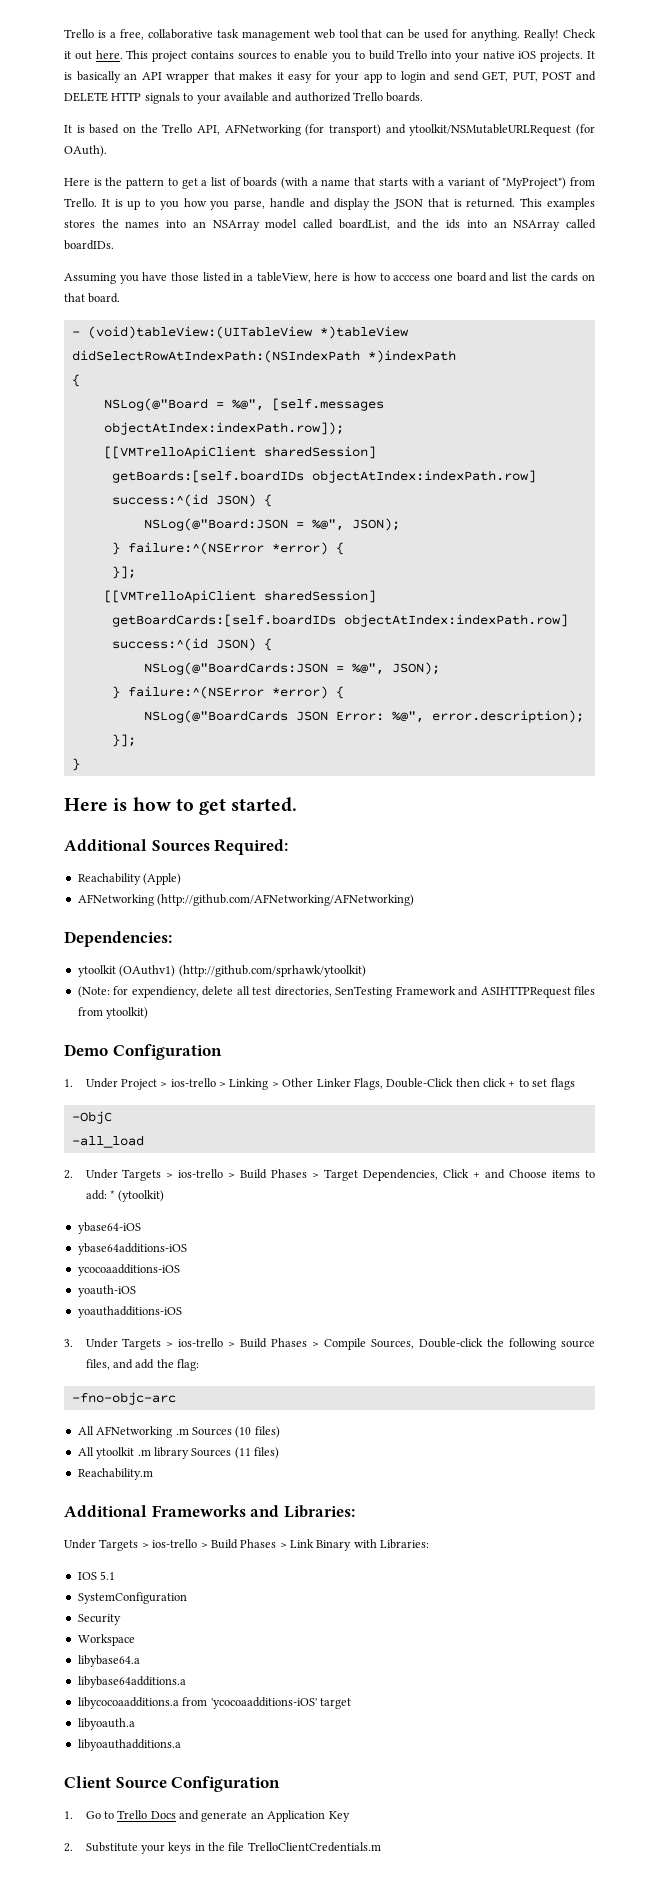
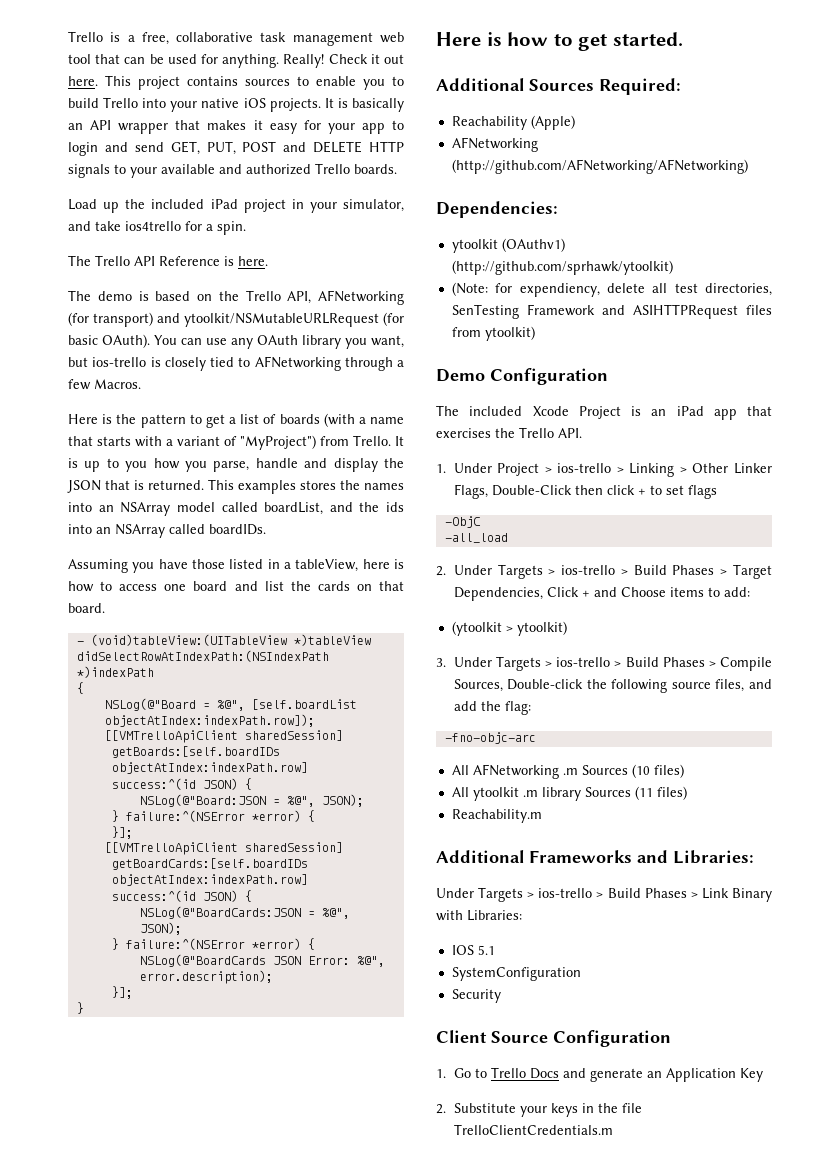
[64,125,72,133] It -> [68,199,404,213] [68,221,246,235] [68,255,268,266] [68,290,132,301] Load up the included iPad project in your simulator, and take ios4trello for a spin. // The Trello API Reference is here. // The demo
(595, 130) none -> [68,335,98,345] basic
(107, 151) none -> [154,335,404,349] [68,356,404,371] [68,379,141,390] You can use any OAuth library you want, but ios-trello is closely tied to AFNetworking through a few Macros.
[393,275,431,281] acccess -> [119,584,158,591] access
[271,398,384,411] [self.messages -> [251,699,357,710] [self.boardList
(222, 1052) none -> [436,405,772,420] [436,427,582,438] // The included Xcode Project is an iPad app that exercises the Trello API.
[109,1190,165,1202] [77,1222,141,1234] [77,1243,187,1255] [77,1264,180,1276] [77,1285,136,1297] [77,1306,182,1318] * (ytoolkit) // ybase64-iOS // ybase64additions-iOS // ycocoaadditions-iOS // yoauth-iOS // yoauthadditions-iOS -> [451,621,567,636] // (ytoolkit > ytoolkit)
[77,1634,135,1646] [77,1655,140,1667] [77,1676,186,1688] [77,1697,351,1709] [77,1718,135,1730] [77,1739,181,1751] // Workspace // libybase64.a // libybase64additions.a // libycocoaadditions.a from 'ycocoaadditions-iOS' target // libyoauth.a // libyoauthadditions.a -> (501, 996) none

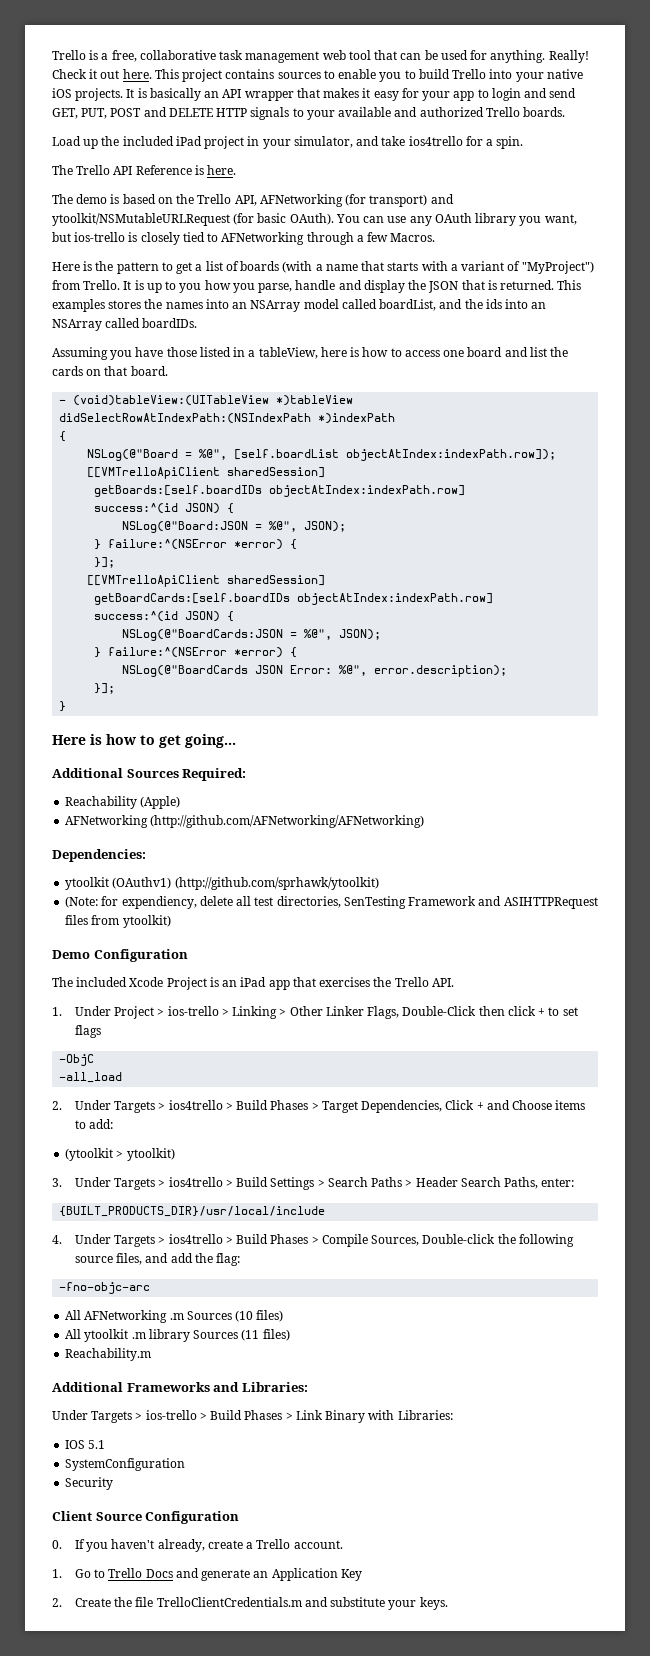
[612,32,683,46] started. -> [185,734,236,748] going...
[561,565,616,575] ios-trello -> [168,1100,223,1110] ios4trello
[556,657,611,667] ios-trello -> [168,1177,575,1190] [59,1206,326,1217] [52,1234,223,1247] ios4trello > Build Settings > Search Paths > Header Search Paths, enter: // {BUILT_PRODUCTS_DIR}/usr/local/include // 4. Under Targets > ios4trello
(671, 1038) none -> [52,1539,343,1552] // 0. If you haven't already, create a Trello account.
[453,1103,642,1117] [453,1124,613,1135] Substitute your keys in the file TrelloClientCredentials.m -> [74,1597,448,1610] Create the file TrelloClientCredentials.m and substitute your keys.

